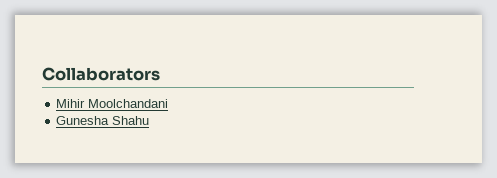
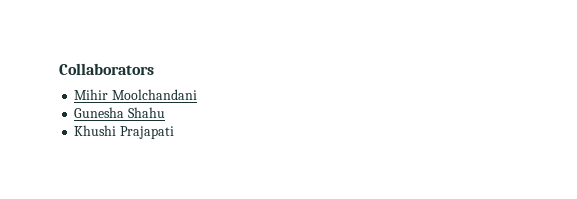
(150, 120) none -> [74,125,175,139] // Khushi Prajapati

